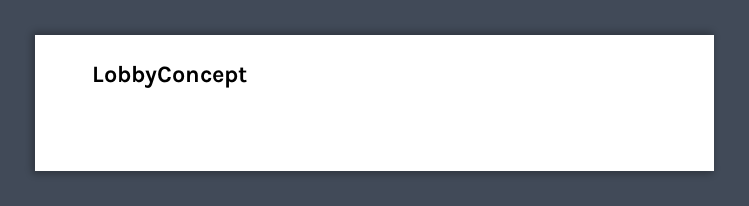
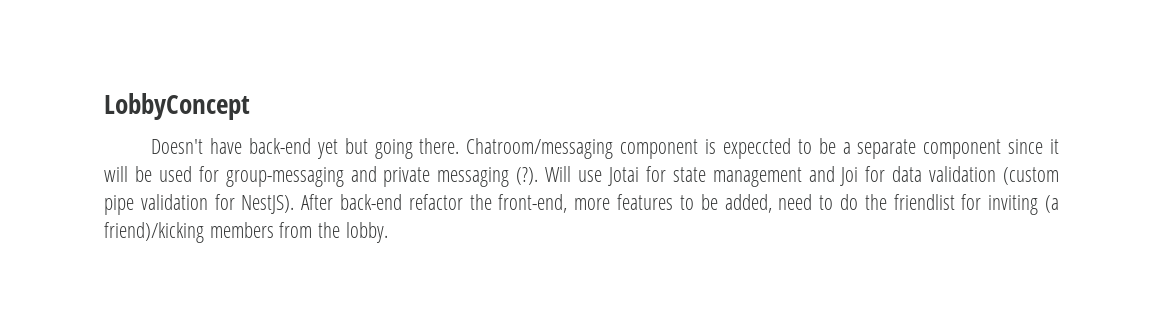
(247, 76) none -> [151,138,1059,159] [104,166,1059,187] [104,194,1060,215] [104,222,388,243] // Doesn't have back-end yet but going there. Chatroom/messaging component is expeccted to be a separate component since it will be used for group-messaging and private messaging (?). Will use Jotai for state management and Joi for data validation (custom pipe validation for NestJS). After back-end refactor the front-end, more features to be added, need to do the friendlist for inviting (a friend)/kicking members from the lobby.

